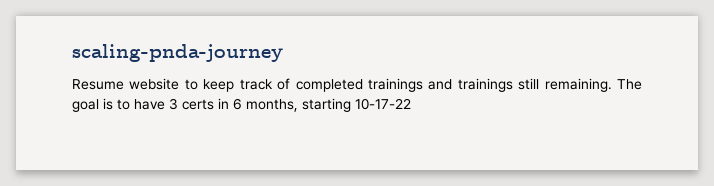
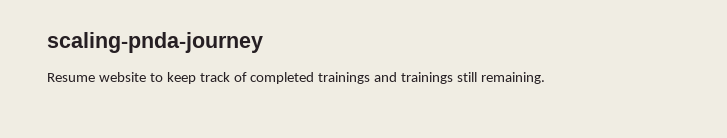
[617,79,643,90] [72,98,411,112] The goal is to have 3 certs in 6 months, starting 10-17-22 -> (546, 78) none

